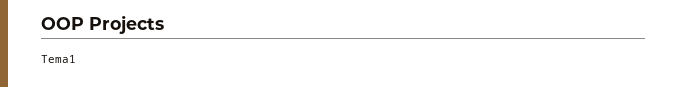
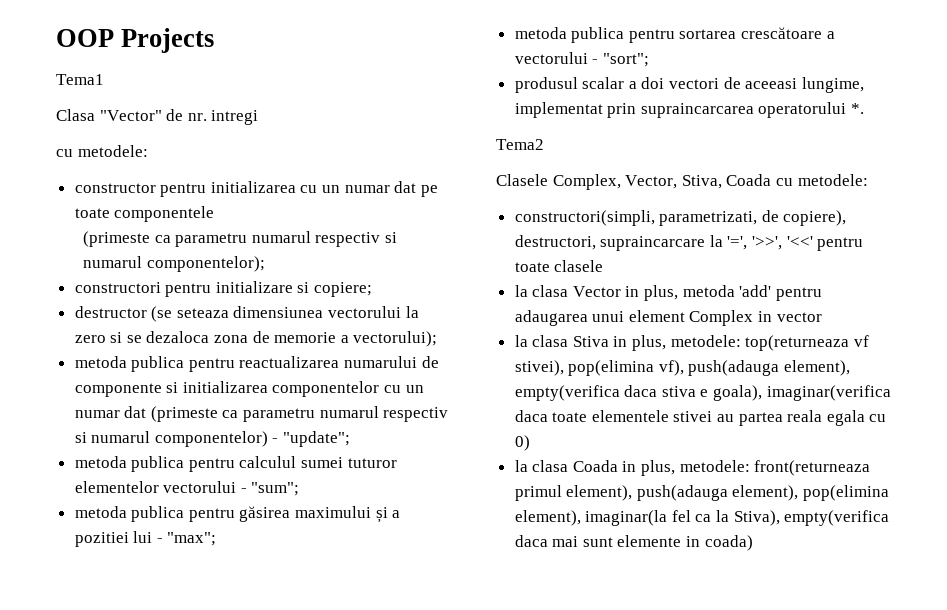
(76, 59) none -> [56,109,259,125] [56,145,148,157] [74,181,438,197] [74,206,215,222] [83,231,397,247] [83,256,265,272] [74,281,373,297] [74,306,419,322] [74,331,438,347] [74,356,439,372] [74,381,424,397] [74,406,449,422] [74,431,351,447] [74,456,397,472] [74,481,300,496] [74,506,401,523] [74,531,217,547] [514,27,835,43] [514,52,649,67] [514,77,864,93] [514,102,865,118] [496,139,544,150] [496,174,868,190] [514,210,847,226] [514,235,864,251] [514,260,604,272] [514,285,822,301] [514,310,822,326] [514,335,869,351] [514,360,851,376] [514,385,891,401] [514,410,887,426] [514,435,530,451] [514,460,871,476] [514,485,890,501] [514,510,890,526] [514,535,753,551] // Clasa "Vector" de nr. intregi // cu metodele: // constructor pentru initializarea cu un numar dat pe toate componentele // (primeste ca parametru numarul respectiv si numarul componentelor); // constructori pentru initializare si copiere; // destructor (se seteaza dimensiunea vectorului la zero si se dezaloca zona de memorie a vectorului); // metoda publica pentru reactualizarea numarului de componente si initializarea componentelor cu un numar dat (primeste ca parametru numarul respectiv si numarul componentelor) - "update"; // metoda publica pentru calculul sumei tuturor elementelor vectorului - "sum"; // metoda publica pentru găsirea maximului și a pozitiei lui - "max"; // metoda publica pentru sortarea crescătoare a vectorului - "sort"; // produsul scalar a doi vectori de aceeasi lungime, implementat prin supraincarcarea operatorului *. // Tema2 // Clasele Complex, Vector, Stiva, Coada cu metodele: // constructori(simpli, parametrizati, de copiere), destructori, supraincarcare la '=', '>>', '<<' pentru toate clasele // la clasa Vector in plus, metoda 'add' pentru adaugarea unui element Complex in vector // la clasa Stiva in plus, metodele: top(returneaza vf stivei), pop(elimina vf), push(adauga element), empty(verifica daca stiva e goala), imaginar(verifica daca toate elementele stivei au partea reala egala cu 0) // la clasa Coada in plus, metodele: front(returneaza primul element), push(adauga element), pop(elimina element), imaginar(la fel ca la Stiva), empty(verifica daca mai sunt elemente in coada)

